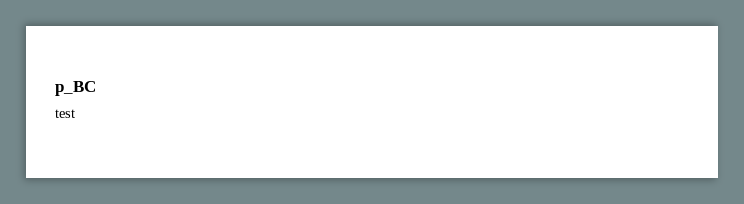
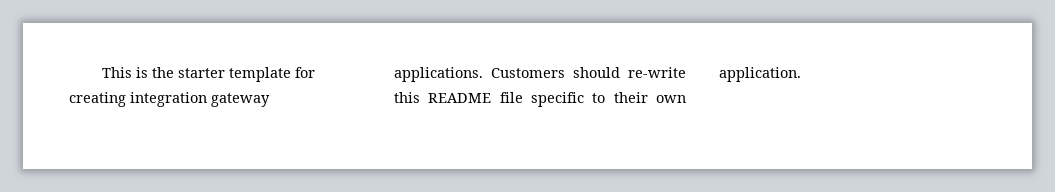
[55,81,96,96] [55,109,75,118] p_BC // test -> [101,67,315,82] [69,92,270,107] [394,67,686,82] [394,92,686,107] [719,67,801,82] This is the starter template for creating integration gateway applications. Customers should re-write this README file specific to their own application.

